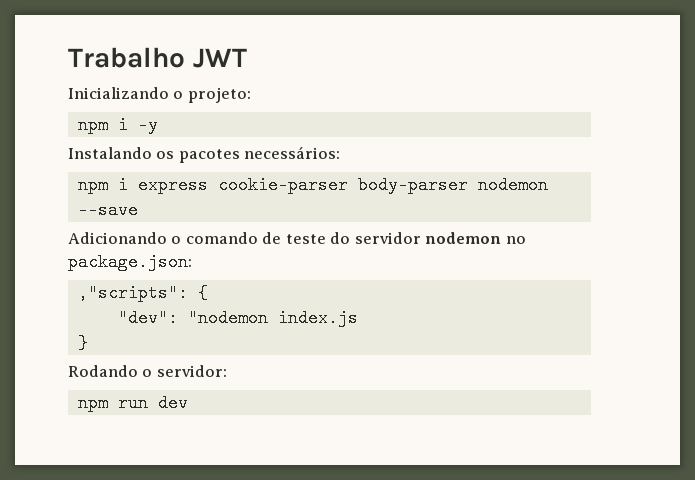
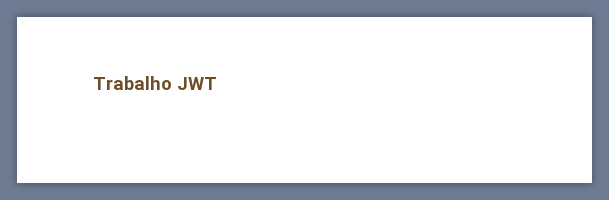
[68,87,251,103] [77,116,158,134] [68,146,341,163] [77,176,548,194] [77,201,138,219] [68,232,526,244] [68,253,192,271] [77,284,208,302] [117,309,358,327] [77,334,88,352] [68,365,227,377] [77,394,188,412] // Inicializando o projeto: // npm i -y // Instalando os pacotes necessários: // npm i express cookie-parser body-parser nodemon --save // Adicionando o comando de teste do servidor nodemon no package.json: // ,"scripts": { // "dev": "nodemon index.js // } // Rodando o servidor: // npm run dev -> (217, 83) none

